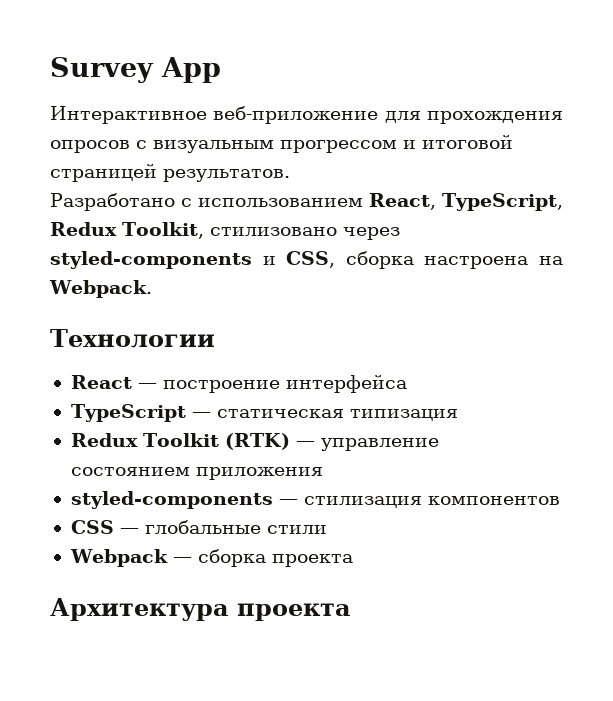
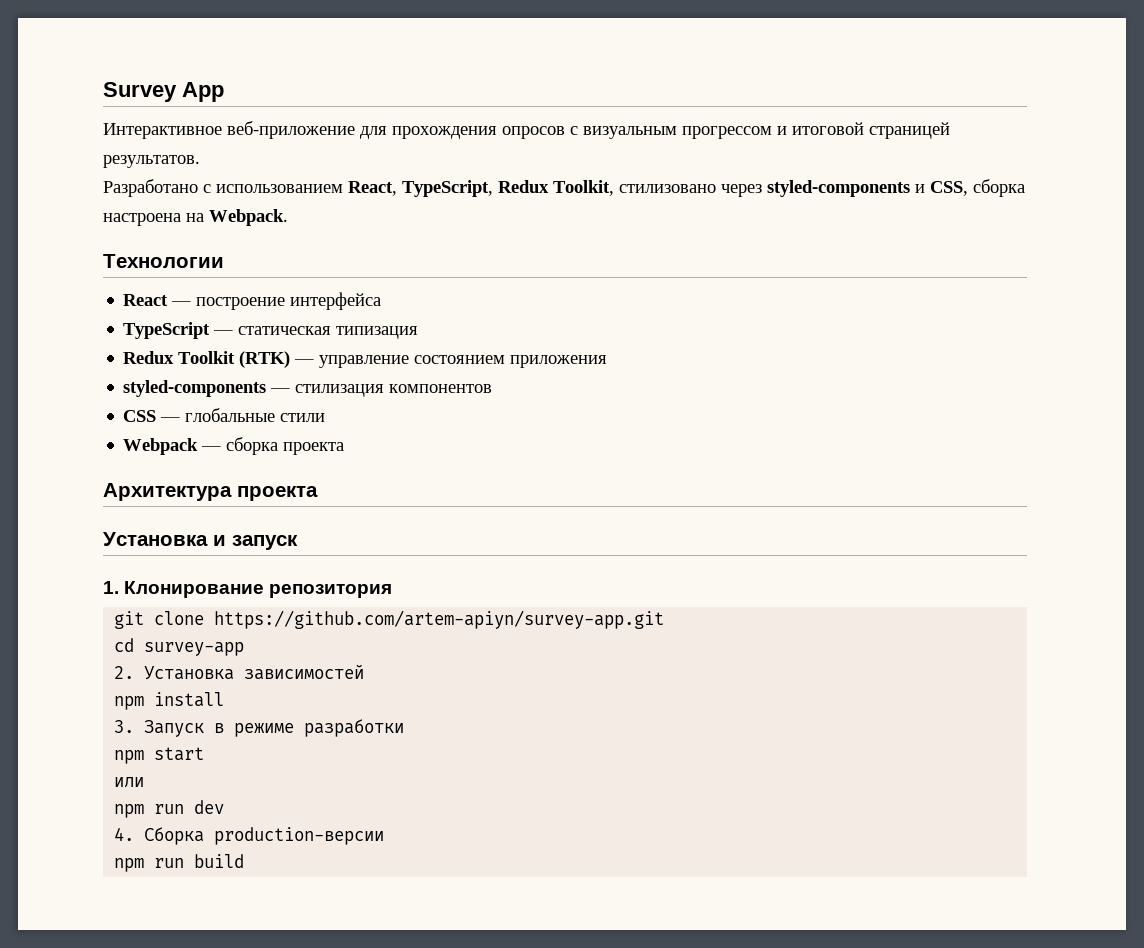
(351, 612) none -> [103,532,298,550] [103,581,393,598] [114,610,665,629] [114,638,245,656] [114,664,365,680] [114,692,225,710] [114,719,405,737] [114,747,205,764] [114,777,145,788] [114,800,225,818] [114,827,385,845] [114,854,245,872] // Установка и запуск // 1. Клонирование репозитория // git clone https://github.com/artem-apiyn/survey-app.git // cd survey-app // 2. Установка зависимостей // npm install // 3. Запуск в режиме разработки // npm start // или // npm run dev // 4. Сборка production-версии // npm run build

